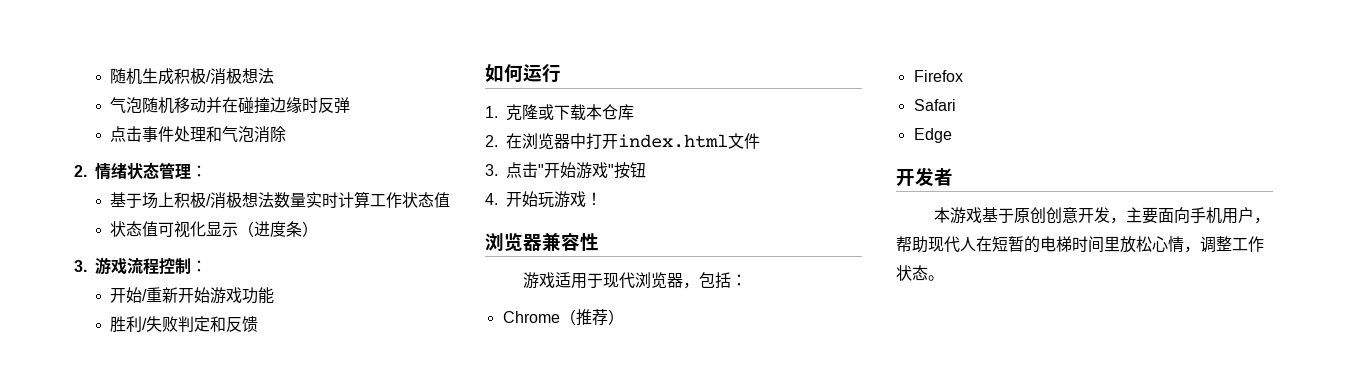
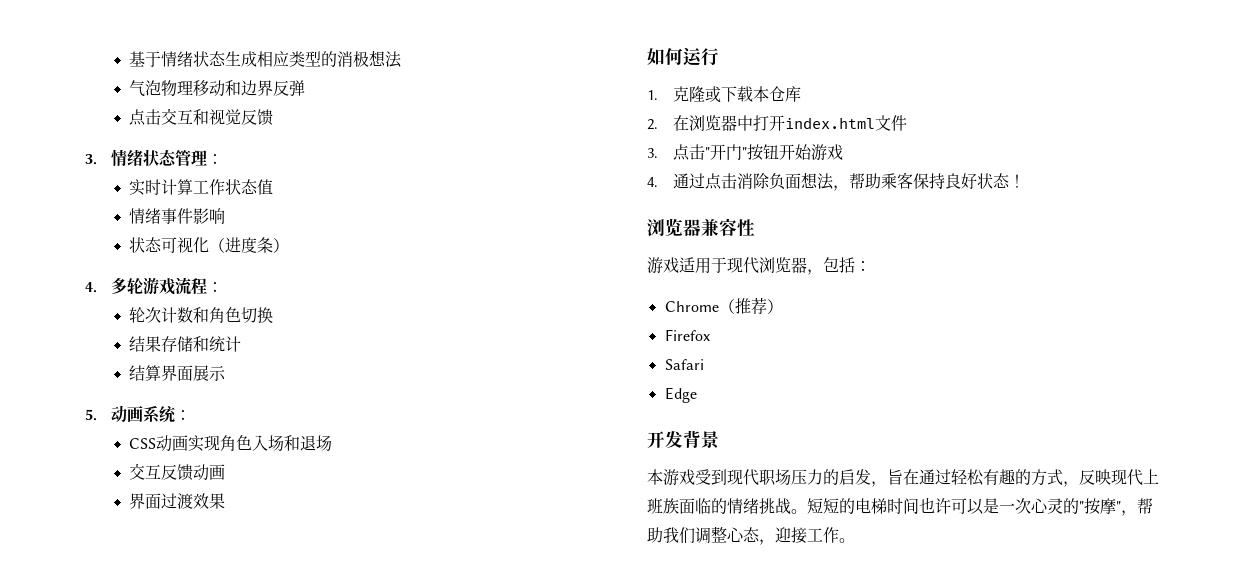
[110,68,275,85] [110,97,351,114] [110,126,287,143] [74,162,207,180] [110,192,307,209] 随机生成积极/消极想法 // 气泡随机移动并在碰撞边缘时反弹 // 点击事件处理和气泡消除 // 2.情绪状态管理： // 基于场上积极/消极想法数量 -> [128,50,402,68] [128,80,305,97] [128,108,273,126] [85,149,224,167] 基于情绪状态生成相应类型的消极想法 // 气泡物理移动和边界反弹 // 点击交互和视觉反馈 // 3.情绪状态管理： //
[110,221,239,238] 状态值可视化显示 -> [128,208,225,224] [128,237,209,253] 情绪事件影响 // 状态可视化
[74,260,87,272] 3. -> [85,277,144,295] 4.多轮
[159,258,207,274] [110,287,275,304] [110,316,259,332] 控制： // 开始/重新开始游戏功能 // 胜利/失败判定和反馈 -> [207,282,224,292] [128,307,273,324] [128,336,241,352] [128,365,226,381] [85,405,192,423] [128,435,332,452] [128,463,225,481] [128,493,225,509] ： // 轮次计数和角色切换 // 结果存储和统计 // 结算界面展示 // 5.动画系统： // CSS动画实现角色入场和退场 // 交互反馈动画 // 界面过渡效果
[560,162,646,179] [485,191,586,208] 始游戏"按钮 // 4.开始玩游戏 -> [726,144,844,161] [647,172,1011,191] 门"按钮开始游戏 // 4.通过点击消除负面想法，帮助乘客保持良好状态
[934,168,953,186] 者 -> [683,430,719,449] 背景
[981,207,1270,224] [896,236,1264,253] [896,265,928,281] 基于原创创意开发，主要面向手机用户，帮助现代人在短暂的电梯时间里放松心情，调整工作状态 -> [695,469,1159,487] [647,497,1153,516] [647,526,839,545] 受到现代职场压力的启发，旨在通过轻松有趣的方式，反映现代上班族面临的情绪挑战。短短的电梯时间也许可以是一次心灵的"按摩"，帮助我们调整心态，迎接工作

